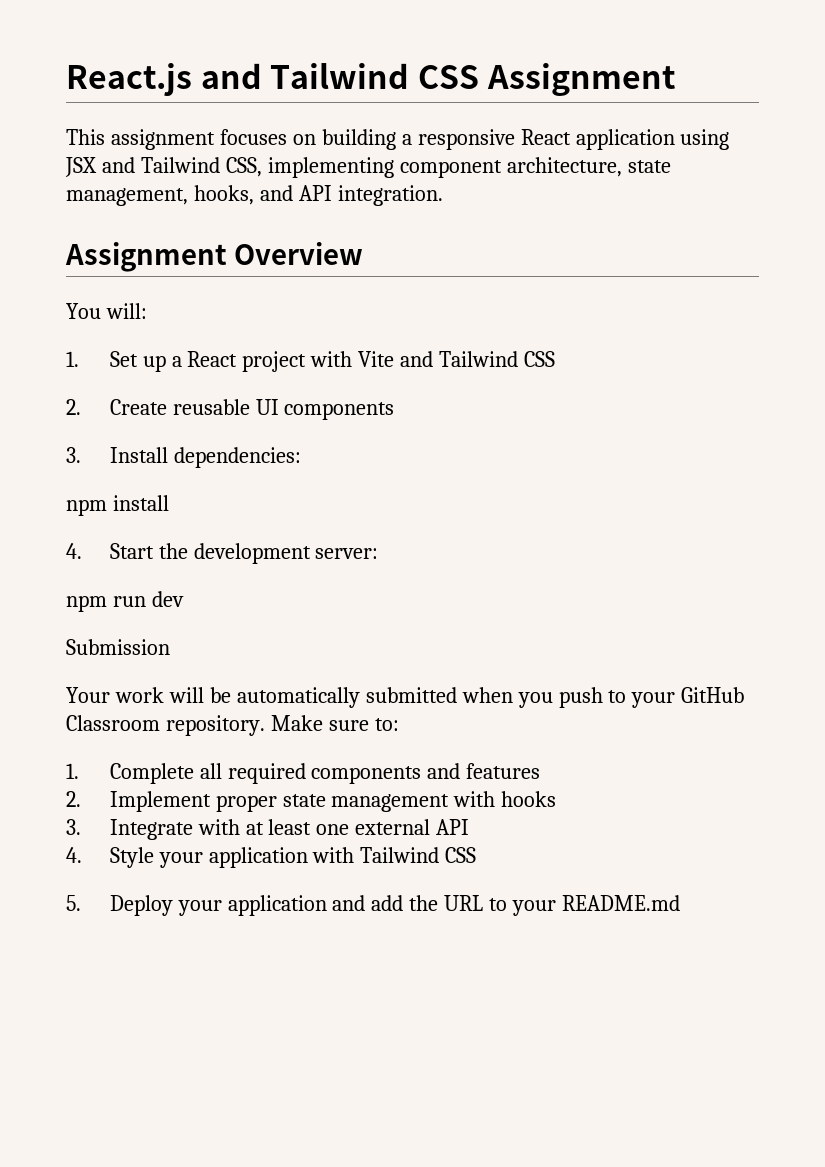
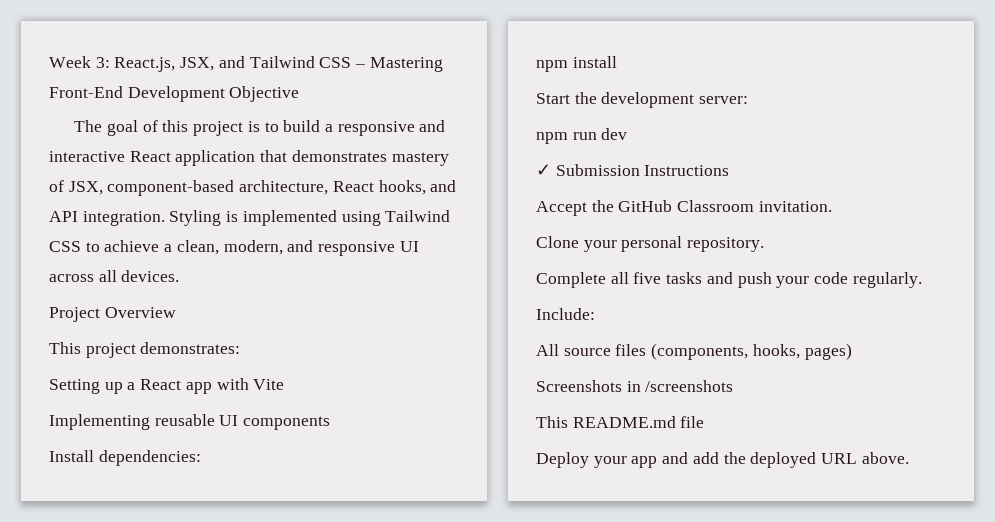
[66,63,675,97] [66,129,730,150] [65,157,671,178] [66,185,443,206] [65,242,364,272] [66,303,147,319] [66,351,138,367] React.js and Tailwind CSS Assignment // This assignment focuses on building a responsive React application using JSX and Tailwind CSS, implementing component architecture, state management, hooks, and API integration. // Assignment Overview // You will: // 1. Set -> [49,56,443,72] [49,86,300,102] [74,120,446,136] [49,150,449,166] [49,180,457,196] [49,210,451,226] [49,240,419,256] [49,270,180,282] [49,307,176,322] [49,342,241,358] [49,379,100,394] Week 3: React.js, JSX, and Tailwind CSS – Mastering Front-End Development Objective // The goal of this project is to build a responsive and interactive React application that demonstrates mastery of JSX, component-based architecture, React hooks, and API integration. Styling is implemented using Tailwind CSS to achieve a clean, modern, and responsive UI across all devices. // Project Overview // This project demonstrates: // Setting
[242,351,307,372] project -> [185,382,212,394] app
[400,351,556,367] [66,399,167,415] and Tailwind CSS // 2. Create -> [49,414,150,430] // Implementing
[66,447,81,463] 3. -> (331, 423) none
[66,543,82,559] 4. -> (617, 62) none
(184, 599) none -> [536,164,551,176] ✓
[66,687,745,708] [66,715,399,736] [66,763,541,784] [66,791,557,812] [66,819,470,840] [66,847,477,868] [66,895,81,911] // Your work will be automatically submitted when you push to your GitHub Classroom repository. Make sure to: // 1. Complete all required components and features // 2. Implement proper state management with hooks // 3. Integrate with at least one external API // 4. Style your application with Tailwind CSS // 5. -> [644,165,730,176] [536,200,832,216] [536,236,765,252] [536,272,922,288] [536,308,595,320] [536,343,852,360] [536,380,734,392] [536,416,705,428] Instructions // Accept the GitHub Classroom invitation. // Clone your personal repository. // Complete all five tasks and push your code regularly. // Include: // All source files (components, hooks, pages) // Screenshots in /screenshots // This README.md file //
[227,895,327,916] application -> [631,456,658,468] app
[444,895,681,916] URL to your README.md -> [750,452,909,468] deployed URL above.

